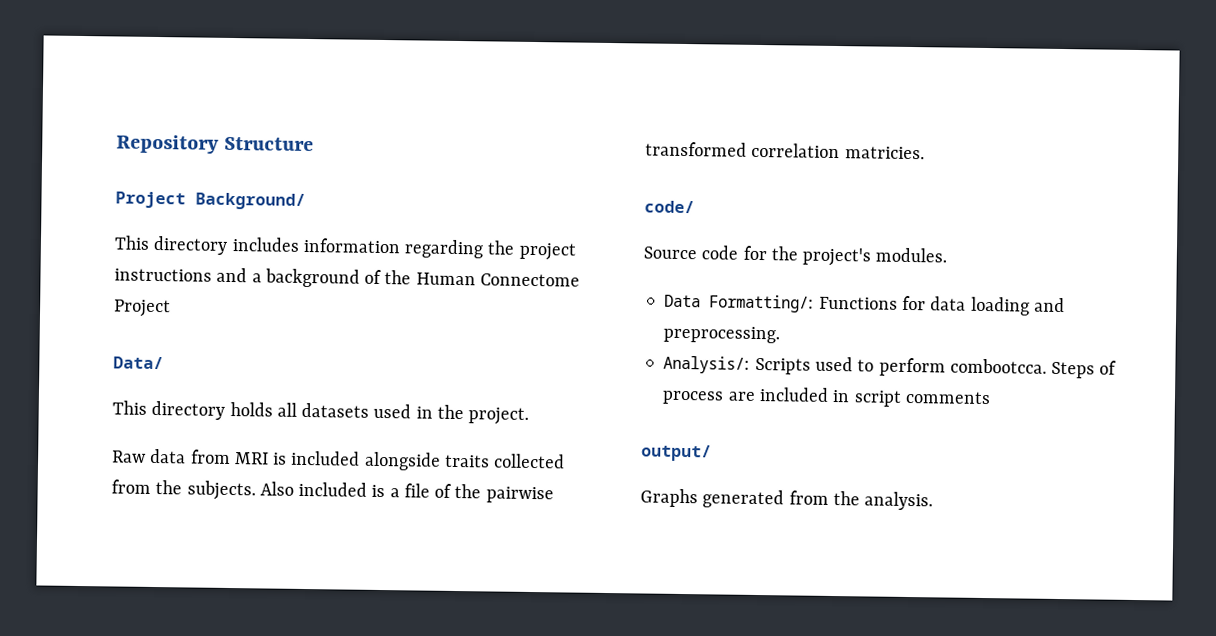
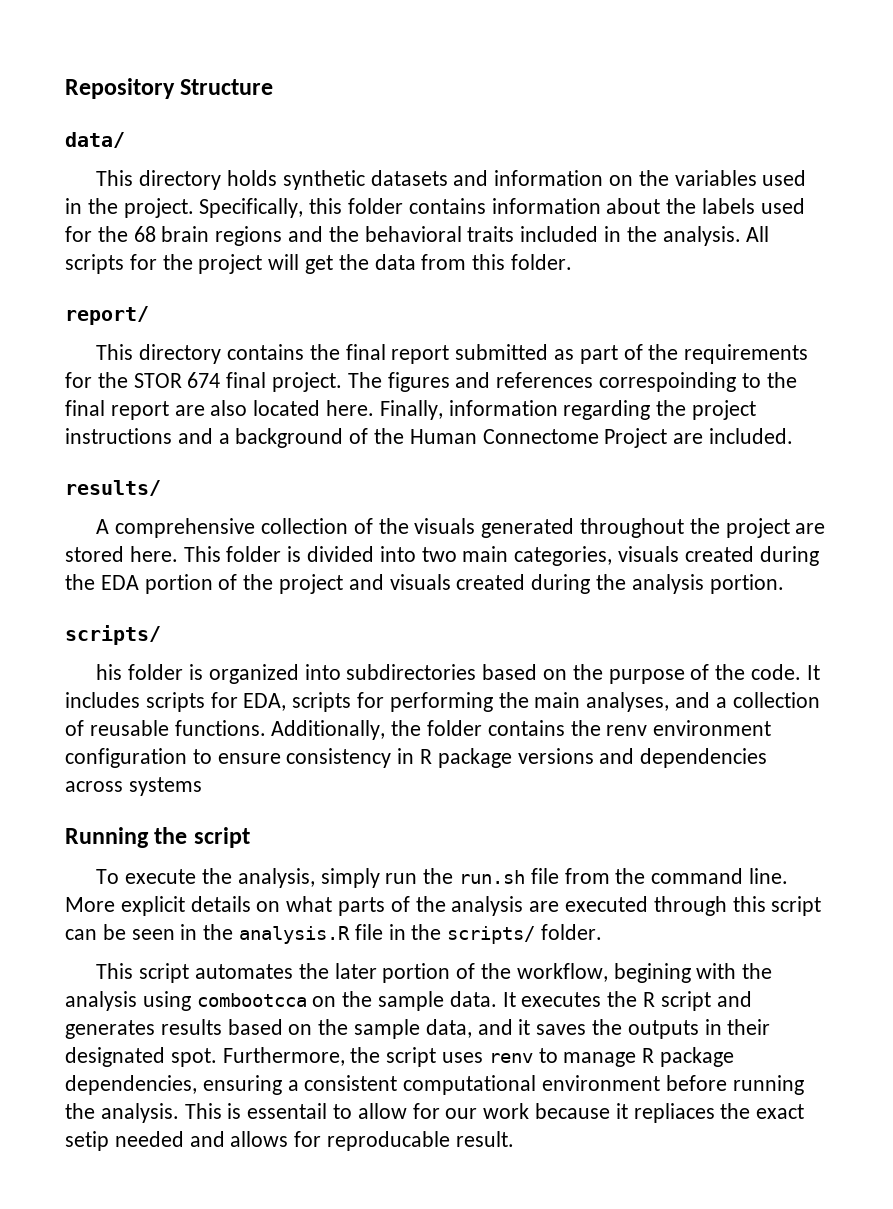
[115,191,306,210] [114,235,300,255] Project Background/ // This directory includes -> [65,132,125,148] [96,170,807,190] [65,198,805,218] [65,226,770,246] [65,254,573,274] [65,306,149,325] [96,344,809,364] [65,372,797,392] [65,400,443,420] data/ // This directory holds synthetic datasets and information on the variables used in the project. Specifically, this folder contains information about the labels used for the 68 brain regions and the behavioral traits included in the analysis. All scripts for the project will get the data from this folder. // report/ // This directory contains the final report submitted as part of the requirements for the STOR 674 final project. The figures and references correspoinding to the final report are also located here. Finally,
[113,356,164,370] [112,400,530,425] [112,448,566,471] [111,479,554,504] [645,141,925,160] [644,200,695,214] [643,245,948,267] [664,294,1065,316] [663,325,781,344] [663,355,1118,379] [662,387,991,407] [641,444,712,462] [640,488,934,511] // Data/ // This directory holds all datasets used in the project. // Raw data from MRI is included alongside traits collected from the subjects. Also included is a file of the pairwise transformed correlation matricies. // code/ // Source code for the project's modules. // Data Formatting/: Functions for data loading and preprocessing. // Analysis/: Scripts used to perform combootcca. Steps of process are included in script comments // output/ // Graphs generated from the analysis. -> [673,428,794,444] [65,480,161,496] [96,518,826,538] [65,546,819,566] [65,574,784,594] [65,625,161,645] [96,664,820,684] [65,692,820,712] [65,720,772,740] [65,748,768,768] [65,777,202,796] [65,827,250,848] [96,868,789,888] [65,896,822,916] [65,924,603,944] [96,963,773,983] [65,991,752,1011] [65,1019,771,1039] [65,1047,735,1067] [65,1075,804,1095] [65,1103,805,1123] [65,1131,514,1151] are included. // results/ // A comprehensive collection of the visuals generated throughout the project are stored here. This folder is divided into two main categories, visuals created during the EDA portion of the project and visuals created during the analysis portion. // scripts/ // his folder is organized into subdirectories based on the purpose of the code. It includes scripts for EDA, scripts for performing the main analyses, and a collection of reusable functions. Additionally, the folder contains the renv environment configuration to ensure consistency in R package versions and dependencies across systems // Running the script // To execute the analysis, simply run the run.sh file from the command line. More explicit details on what parts of the analysis are executed through this script can be seen in the analysis.R file in the scripts/ folder. // This script automates the later portion of the workflow, begining with the analysis using combootcca on the sample data. It executes the R script and generates results based on the sample data, and it saves the outputs in their designated spot. Furthermore, the script uses renv to manage R package dependencies, ensuring a consistent computational environment before running the analysis. This is essentail to allow for our work because it repliaces the exact setip needed and allows for reproducable result.

